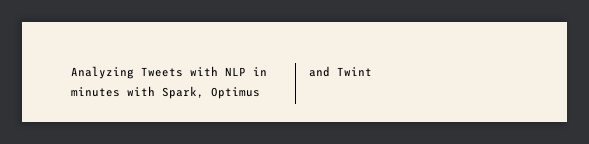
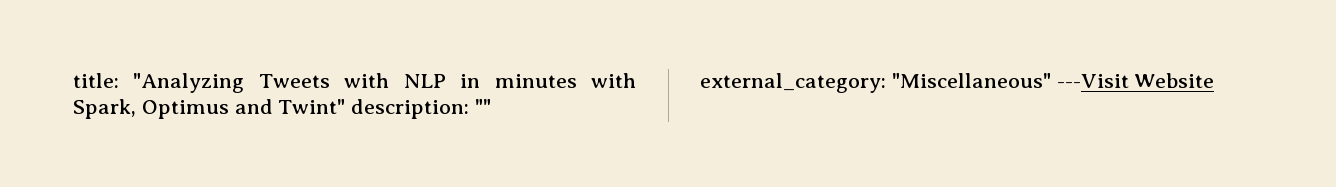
[71,66,134,79] Analyzing -> [73,73,245,93] title: "Analyzing
[337,67,372,76] Twint -> [278,99,492,119] [700,73,1215,93] Twint" description: "" external_category: "Miscellaneous" ---Visit Website

